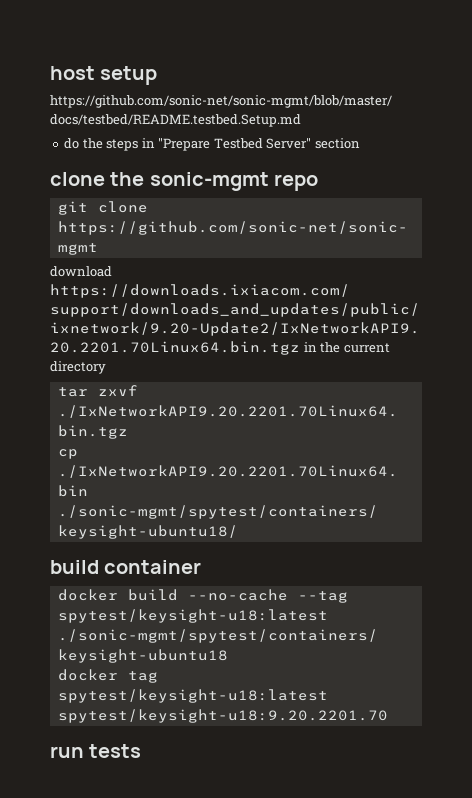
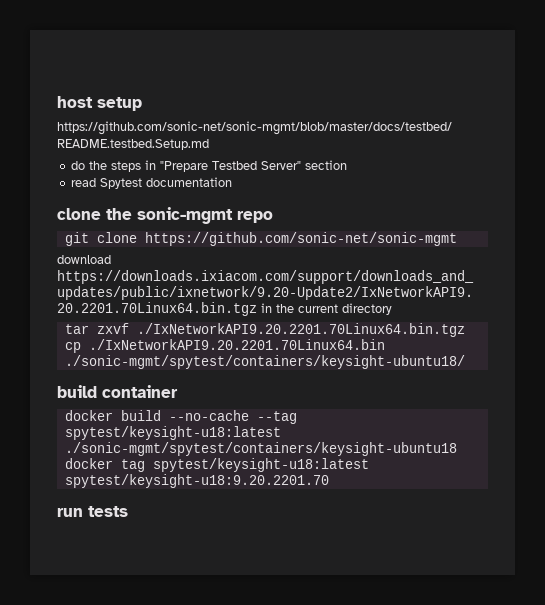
(360, 143) none -> [71,177,233,189] // read Spytest documentation

